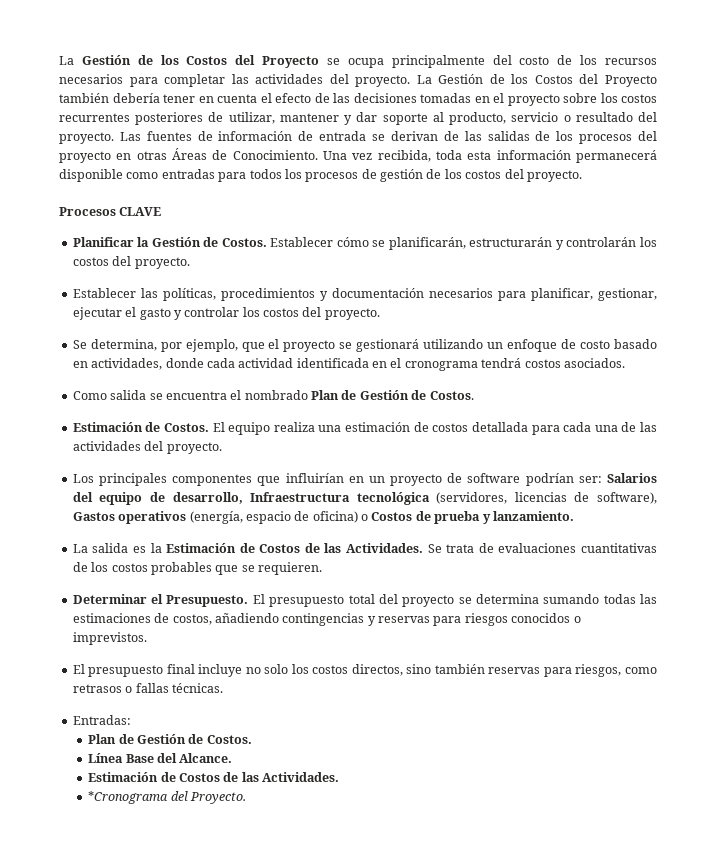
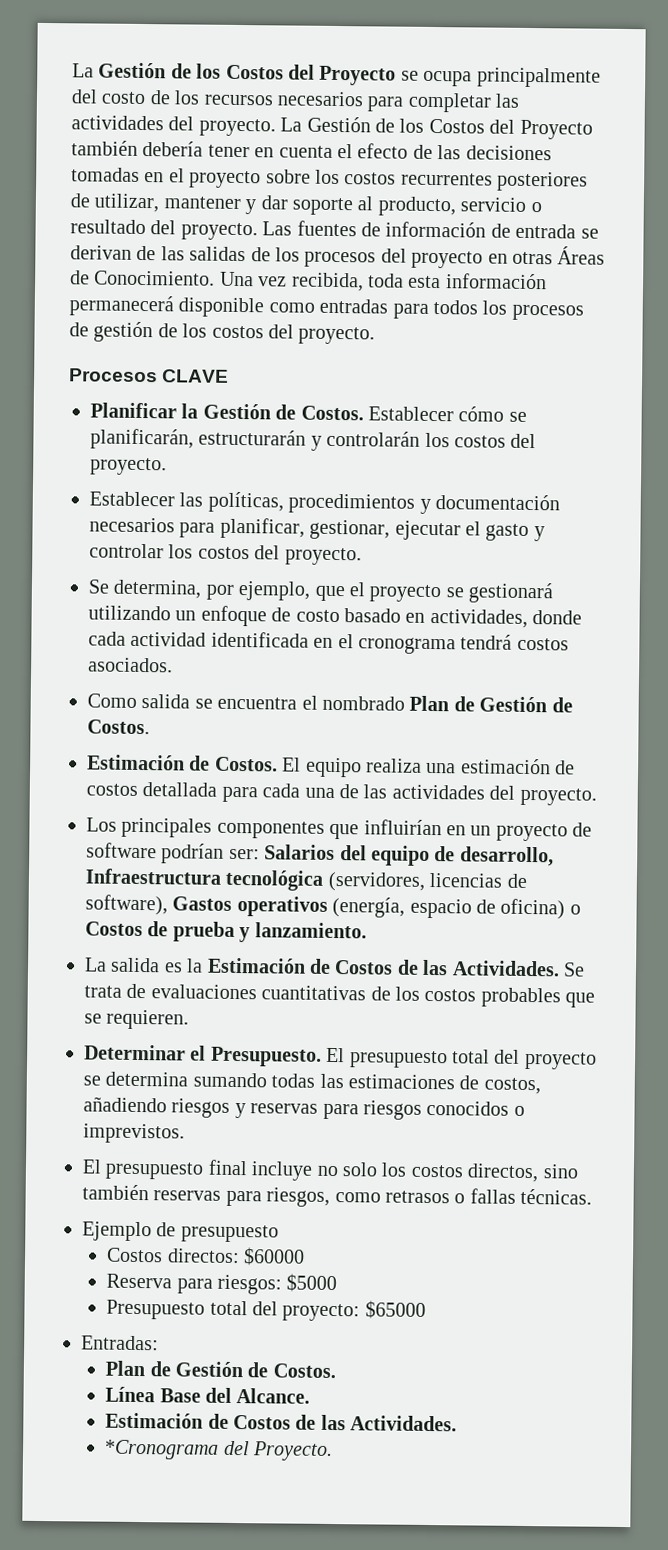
[282,613,365,626] contingencias -> [171,1098,231,1118] riesgos
(223, 688) none -> [82,1221,279,1243] [106,1247,306,1266] [106,1273,338,1295] [106,1299,426,1322] // Ejemplo de presupuesto // Costos directos: $60000 // Reserva para riesgos: $5000 // Presupuesto total del proyecto: $65000

